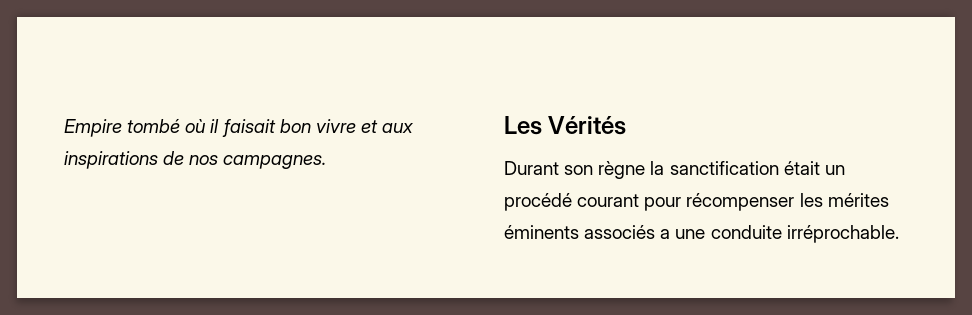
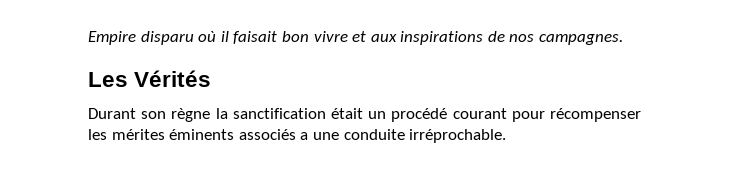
[127,118,181,133] tombé -> [140,31,194,45] disparu

